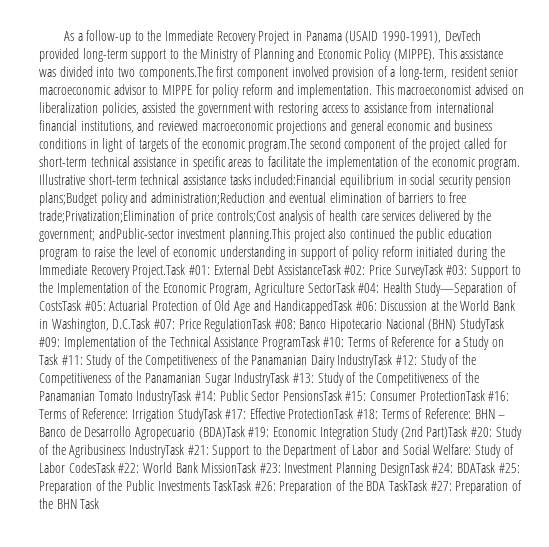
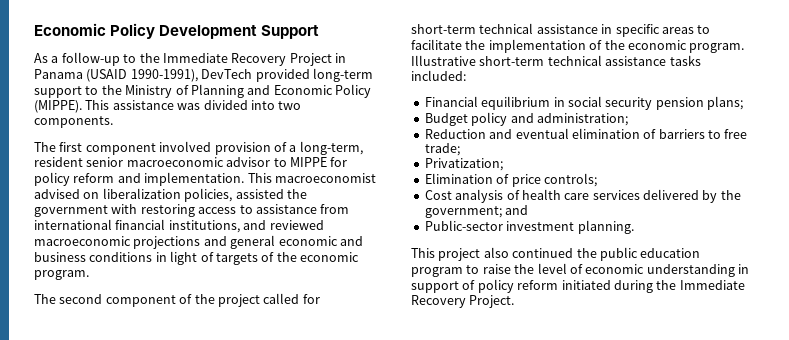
(63, 36) none -> [34,23,320,39] Economic Policy Development Support //
[138,66,213,80] components.The -> [34,116,113,128] [34,142,56,152] components. // The
[248,138,307,152] program.The -> [34,270,89,280] [34,294,56,304] program. // The
[254,174,337,185] included:Financial -> [411,70,466,81] [424,96,478,107] included: // Financial
[39,192,265,206] plans;Budget policy and administration;Reduction -> [707,96,743,110] [424,112,628,126] [424,129,486,139] plans; // Budget policy and administration; // Reduction
[39,210,275,224] trade;Privatization;Elimination of price controls;Cost -> [424,143,460,156] [424,158,503,171] [424,173,597,187] [424,190,452,200] trade; // Privatization; // Elimination of price controls; // Cost
[98,228,290,242] andPublic-sector investment planning.This -> [505,205,529,215] [424,220,634,234] [411,248,435,258] and // Public-sector investment planning. // This
[132,264,521,278] [39,282,518,296] [39,300,515,314] [39,318,505,332] [39,336,504,350] [39,354,476,368] [39,372,479,386] [39,390,510,404] [39,408,506,422] [39,426,522,440] [39,444,514,458] [39,462,520,476] [39,480,522,494] [39,498,100,509] Project.Task #01: External Debt AssistanceTask #02: Price SurveyTask #03: Support to the Implementation of the Economic Program, Agriculture SectorTask #04: Health Study—Separation of CostsTask #05: Actuarial Protection of Old Age and HandicappedTask #06: Discussion at the World Bank in Washington, D.C.Task #07: Price RegulationTask #08: Banco Hipotecario Nacional (BHN) StudyTask #09: Implementation of the Technical Assistance ProgramTask #10: Terms of Reference for a Study on Task #11: Study of the Competitiveness of the Panamanian Dairy IndustryTask #12: Study of the Competitiveness of the Panamanian Sugar IndustryTask #13: Study of the Competitiveness of the Panamanian Tomato IndustryTask #14: Public Sector PensionsTask #15: Consumer ProtectionTask #16: Terms of Reference: Irrigation StudyTask #17: Effective ProtectionTask #18: Terms of Reference: BHN – Banco de Desarrollo Agropecuario (BDA)Task #19: Economic Integration Study (2nd Part)Task #20: Study of the Agribusiness IndustryTask #21: Support to the Department of Labor and Social Welfare: Study of Labor CodesTask #22: World Bank MissionTask #23: Investment Planning DesignTask #24: BDATask #25: Preparation of the Public Investments TaskTask #26: Preparation of the BDA TaskTask #27: Preparation of the BHN Task -> [469,295,515,308] Project.

